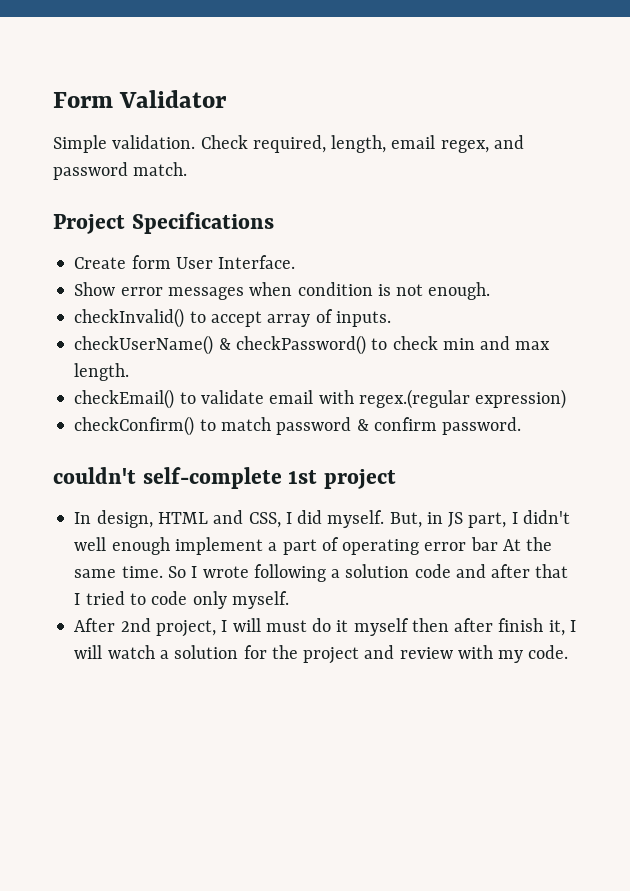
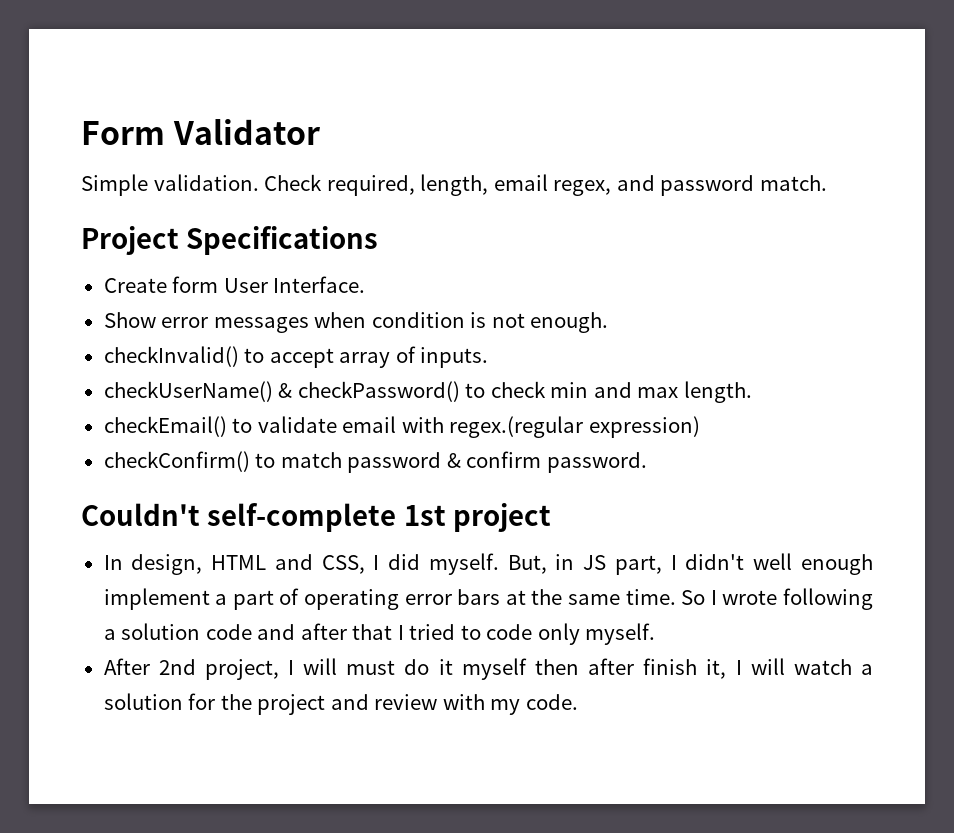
[53,467,136,484] couldn't -> [81,503,200,526] Couldn't
[470,537,521,551] bar At -> [457,589,526,605] bars at

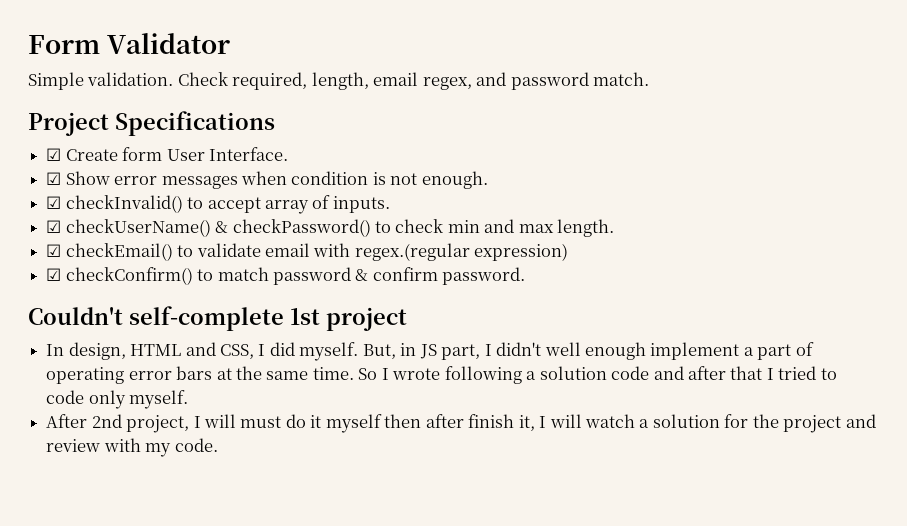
(379, 240) none -> [46,148,62,161] ☑
(366, 284) none -> [46,172,62,185] ☑
(609, 322) none -> [46,196,62,209] ☑
(489, 357) none -> [46,220,62,233] ☑
(752, 392) none -> [46,244,62,257] ☑
(700, 427) none -> [46,268,62,281] ☑

